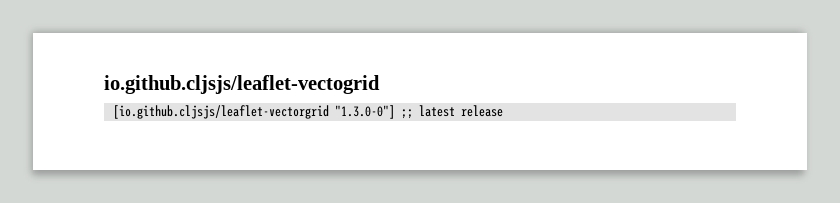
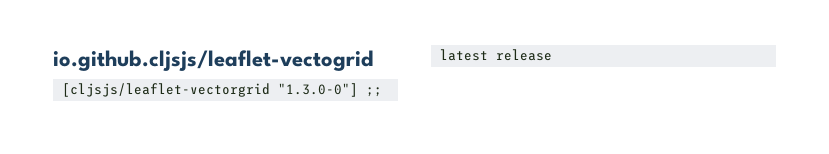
[112,105,329,119] [io.github.cljsjs/leaflet-vectorgrid -> [61,83,270,97] [cljsjs/leaflet-vectorgrid

